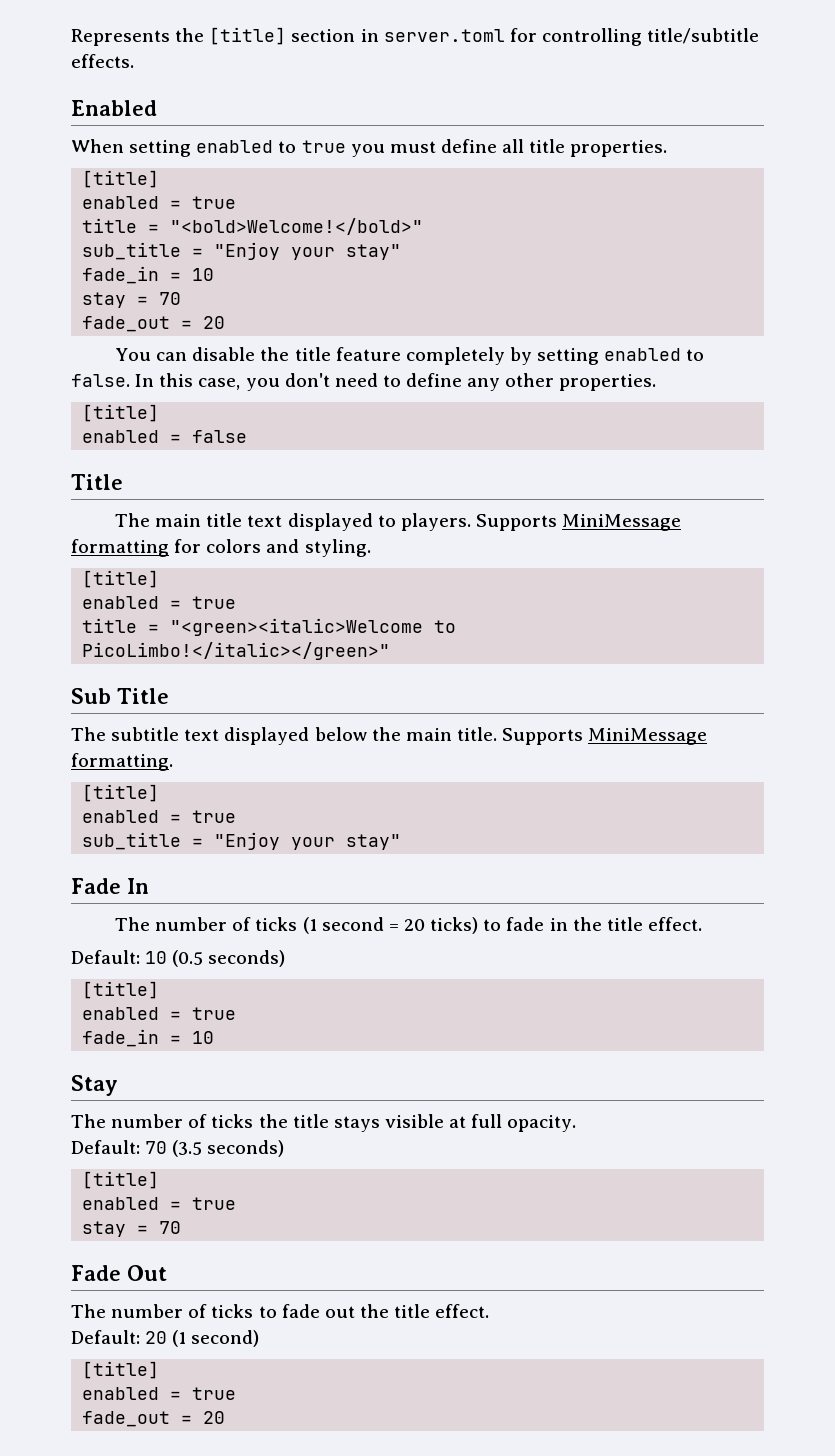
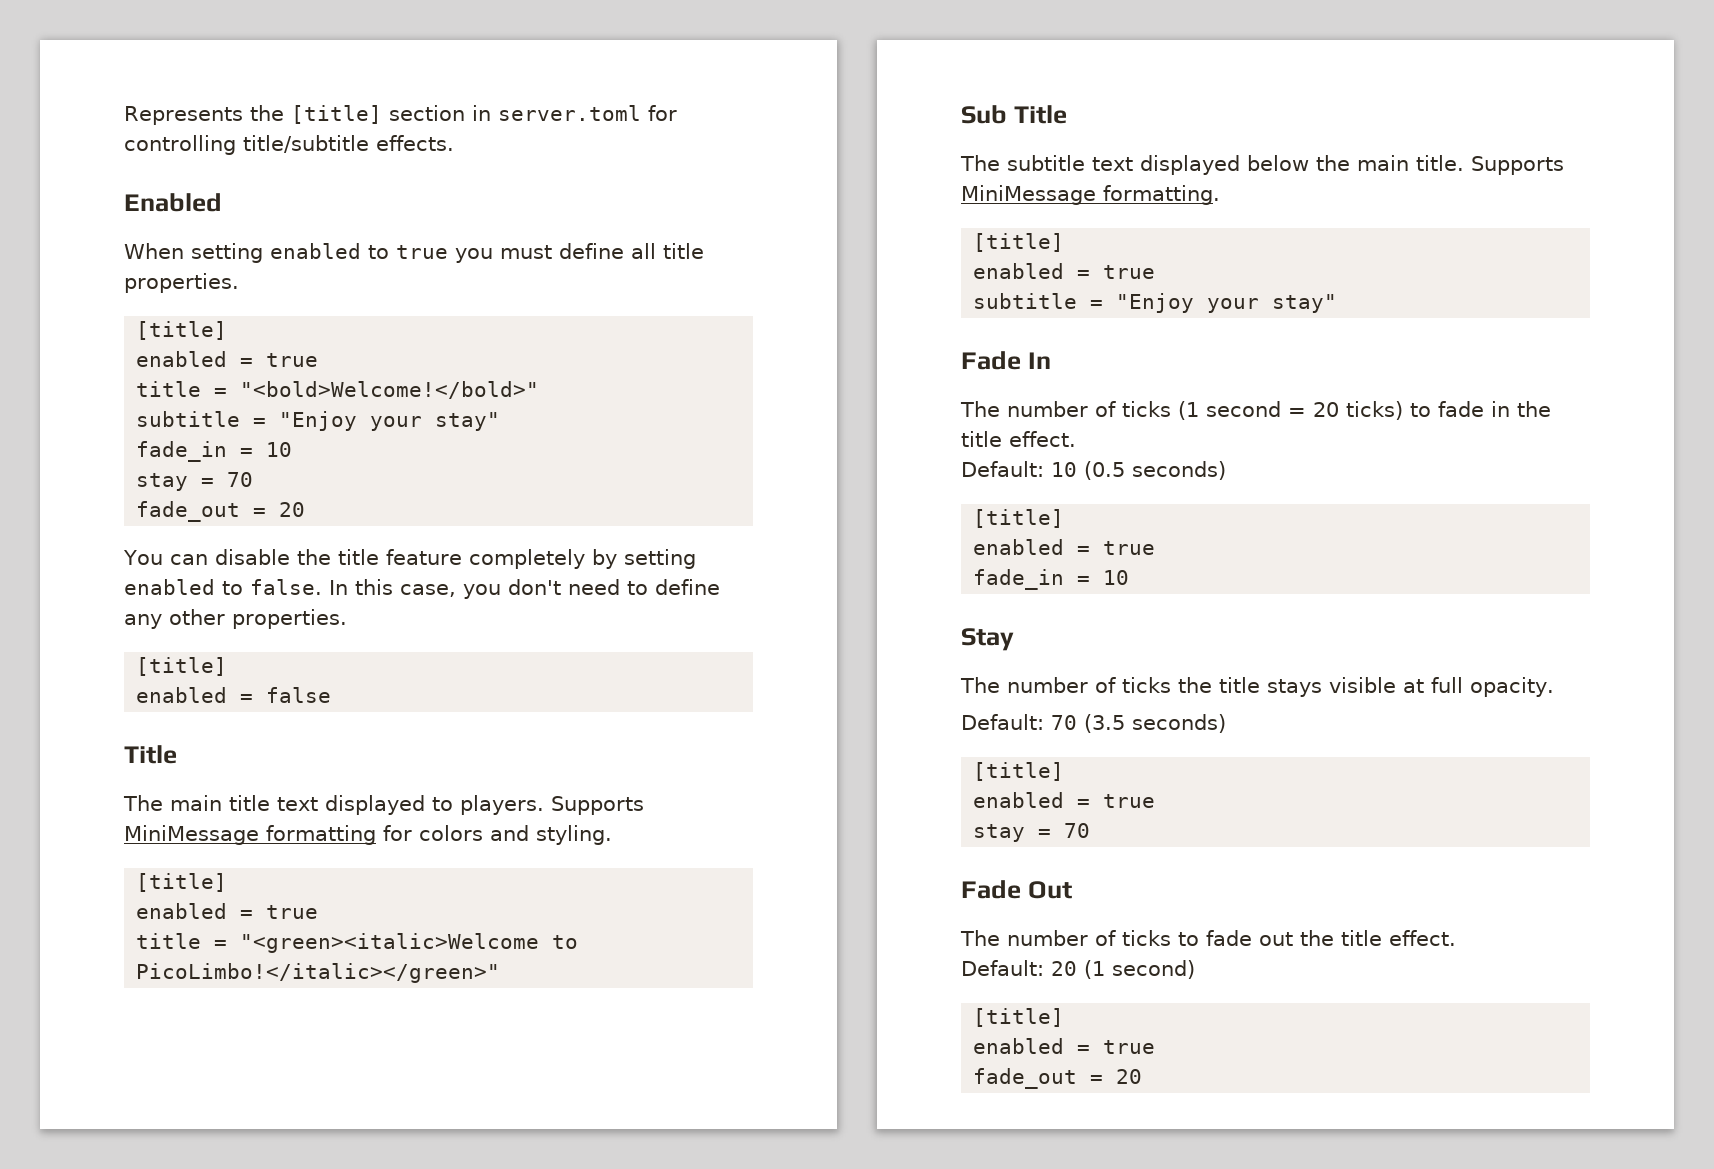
[82,242,182,260] sub_title -> [136,411,241,427] subtitle
[82,832,182,850] sub_title -> [973,293,1078,309] subtitle

